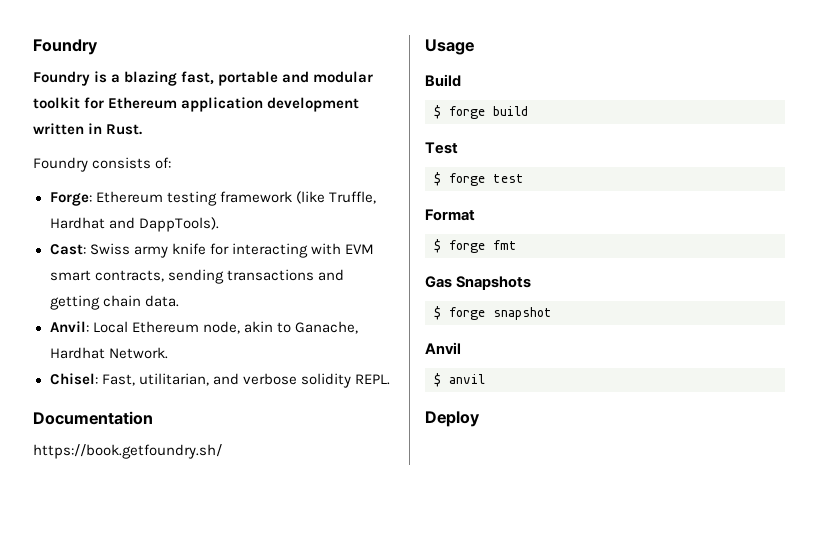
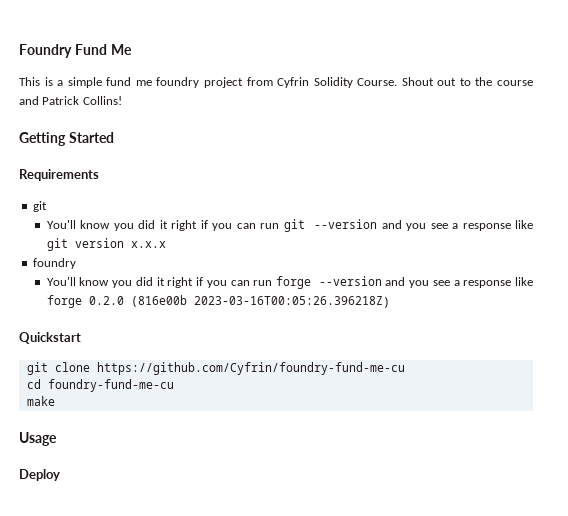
[33,39,98,55] [33,71,374,86] [33,97,360,112] [33,123,143,135] [33,157,172,172] [49,191,376,206] [49,217,219,232] [49,243,374,258] [49,269,344,284] [49,295,179,310] [49,321,358,334] [49,347,168,359] [49,373,390,388] [33,411,153,425] [33,444,222,459] [425,39,474,55] [425,74,461,87] [434,105,528,119] [425,142,458,154] [434,172,524,186] [425,209,475,221] [434,239,517,253] [425,276,532,290] [434,306,552,320] [425,342,461,354] [434,373,485,387] Foundry // Foundry is a blazing fast, portable and modular toolkit for Ethereum application development written in Rust. // Foundry consists of: // Forge: Ethereum testing framework (like Truffle, Hardhat and DappTools). // Cast: Swiss army knife for interacting with EVM smart contracts, sending transactions and getting chain data. // Anvil: Local Ethereum node, akin to Ganache, Hardhat Network. // Chisel: Fast, utilitarian, and verbose solidity REPL. // Documentation // https://book.getfoundry.sh/ // Usage // Build // $ forge build // Test // $ forge test // Format // $ forge fmt // Gas Snapshots // $ forge snapshot // Anvil // $ anvil -> [19,44,132,58] [19,77,533,88] [19,96,122,105] [19,132,114,146] [19,169,99,181] [32,201,47,212] [46,219,533,232] [46,238,166,251] [32,258,76,269] [46,276,533,289] [46,295,390,308] [19,332,81,344] [26,362,405,375] [26,379,174,392] [26,396,55,406] [19,432,57,446] Foundry Fund Me // This is a simple fund me foundry project from Cyfrin Solidity Course. Shout out to the course and Patrick Collins! // Getting Started // Requirements // git // You'll know you did it right if you can run git --version and you see a response like git version x.x.x // foundry // You'll know you did it right if you can run forge --version and you see a response like forge 0.2.0 (816e00b 2023-03-16T00:05:26.396218Z) // Quickstart // git clone https://github.com/Cyfrin/foundry-fund-me-cu // cd foundry-fund-me-cu // make // Usage

